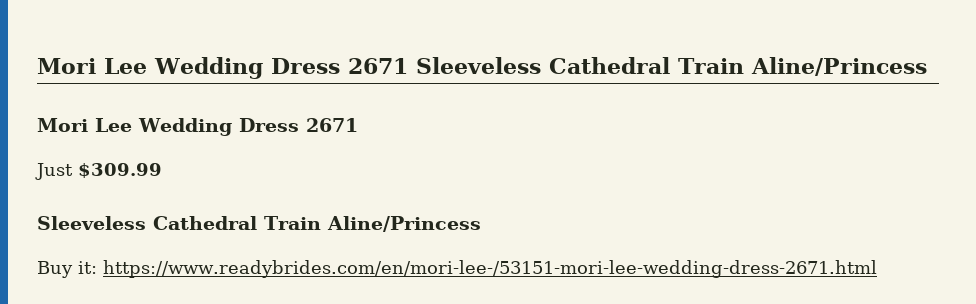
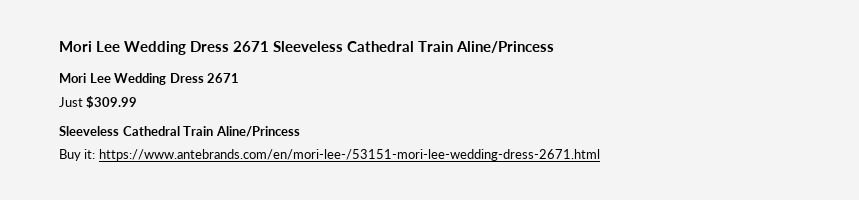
[103,260,877,278] https://www.readybrides.com/en/mori-lee-/53151-mori-lee-wedding-dress-2671.html -> [98,149,600,161] https://www.antebrands.com/en/mori-lee-/53151-mori-lee-wedding-dress-2671.html

